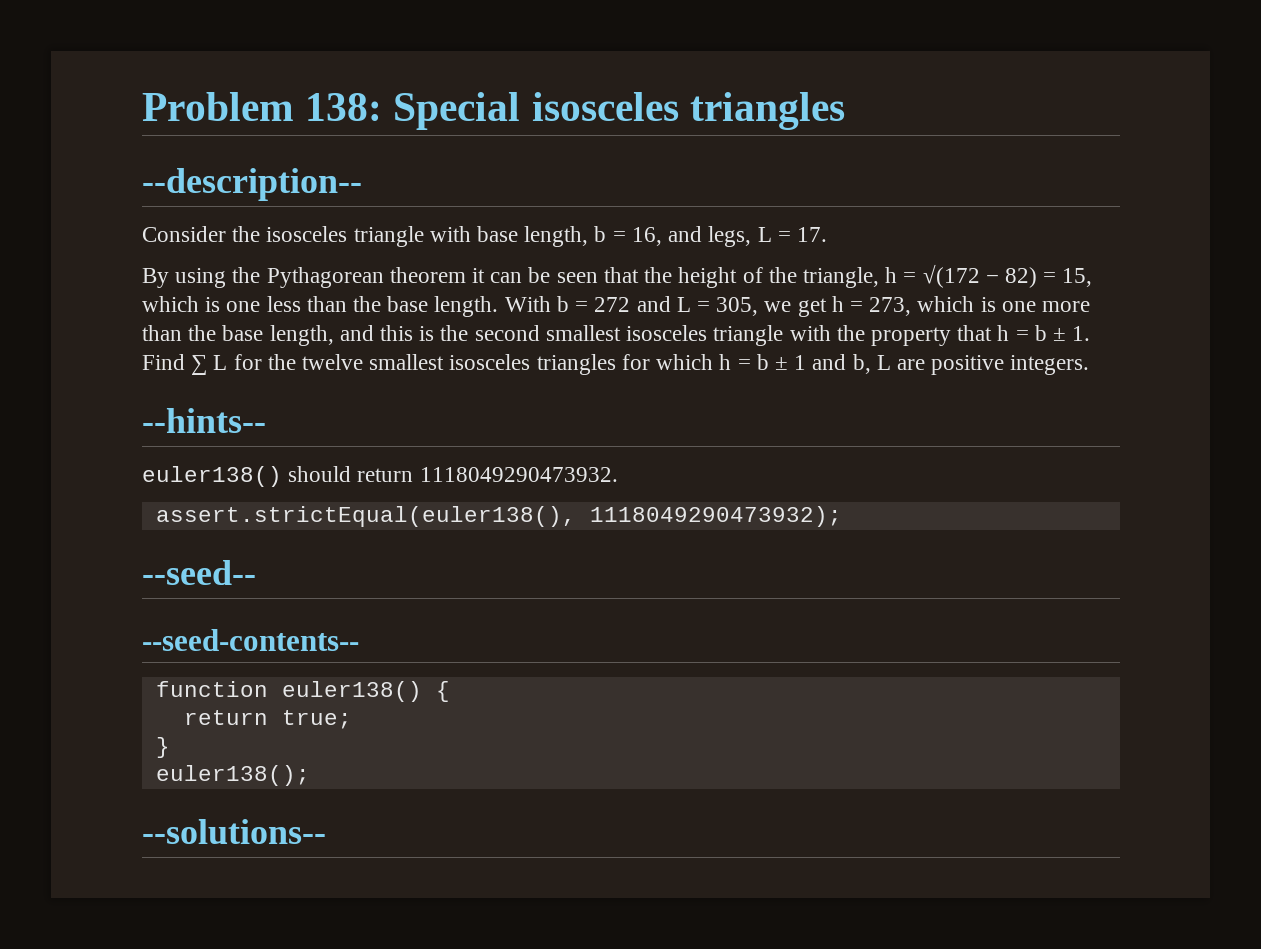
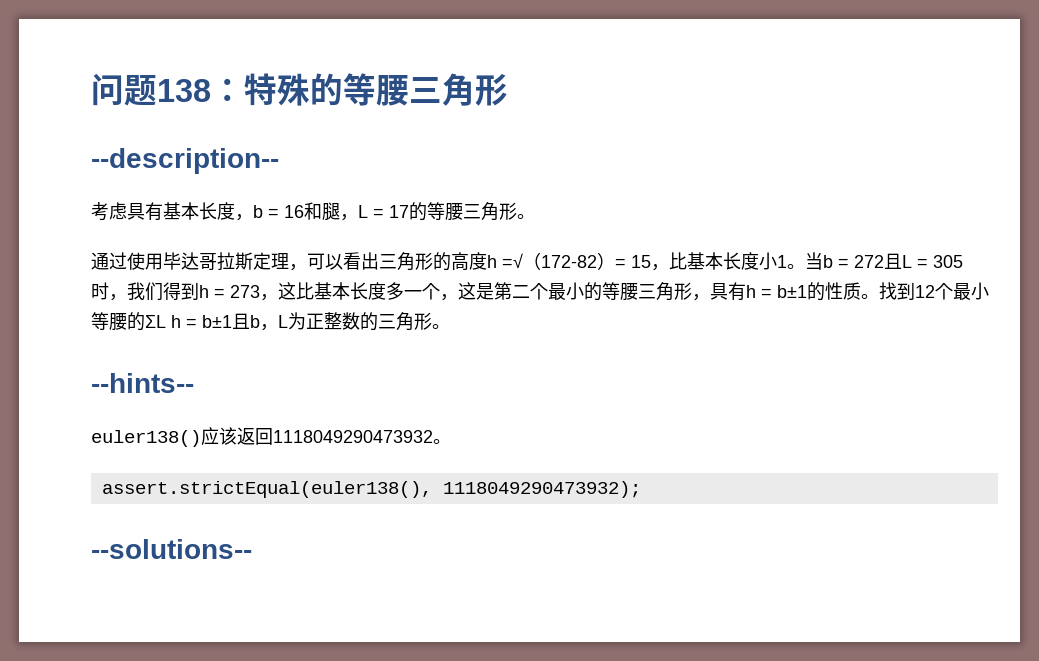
[142,92,845,130] [142,168,362,201] [142,226,827,247] [142,264,1093,288] [142,296,551,317] Problem 138: Special isosceles triangles // --description-- // Consider the isosceles triangle with base length, b = 16, and legs, L = 17. // By using the Pythagorean theorem it can be seen that the height of the triangle, h = √(172 − 82) = 15, which is one less than the base length. With -> [91,73,508,106] [91,148,279,174] [91,202,535,221] [91,252,823,271] 问题138：特殊的等腰三角形 // --description-- // 考虑具有基本长度，b = 16和腿，L = 17的等腰三角形。 // 通过使用毕达哥拉斯定理，可以看出三角形的高度h =√（172-82）= 15，比基本长度小1。当
[636,296,1091,317] [142,325,1091,346] [142,354,1090,375] and L = 305, we get h = 273, which is one more than the base length, and this is the second smallest isosceles triangle with the property that h = b ± 1. Find ∑ L for the twelve smallest isosceles triangles for which h = b ± 1 and b, L are positive integers. -> [884,253,963,269] [91,282,989,301] [91,312,450,331] 且L = 305时，我们得到h = 273，这比基本长度多一个，这是第二个最小的等腰三角形，具有h = b±1的性质。找到12个最小等腰的ΣL h = b±1且b，L为正整数的三角形。
[288,466,618,482] should return 1118049290473932. -> [201,427,451,445] 应该返回1118049290473932。
[142,560,256,585] [142,629,359,651] [155,681,450,702] [183,710,352,729] [155,737,170,758] [155,765,310,786] // --seed-- // --seed-contents-- // function euler138() { // return true; // } // euler138(); -> (641, 489) none

